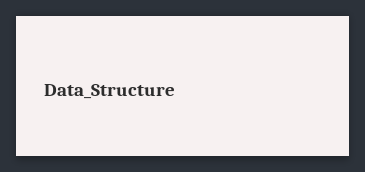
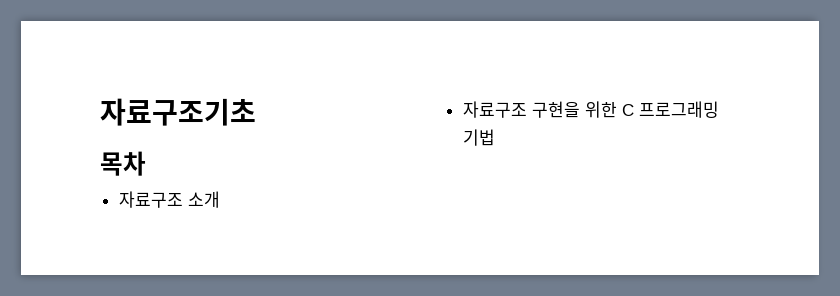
[44,84,175,99] Data_Structure -> [100,98,256,126] [100,151,146,176] [118,191,220,208] [462,101,719,118] [462,129,495,146] 자료구조기초 // 목차 // 자료구조 소개 // 자료구조 구현을 위한 C 프로그래밍 기법

